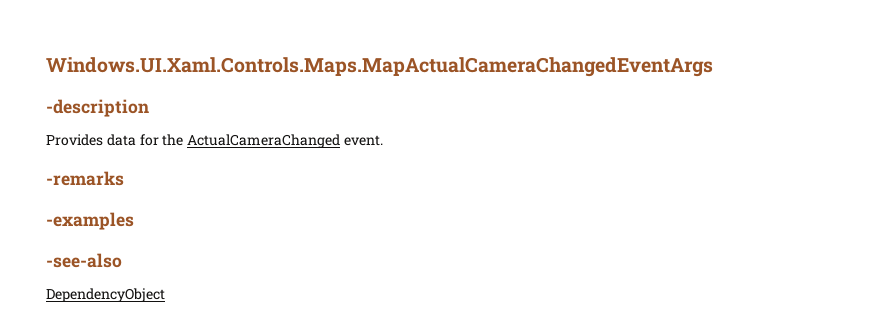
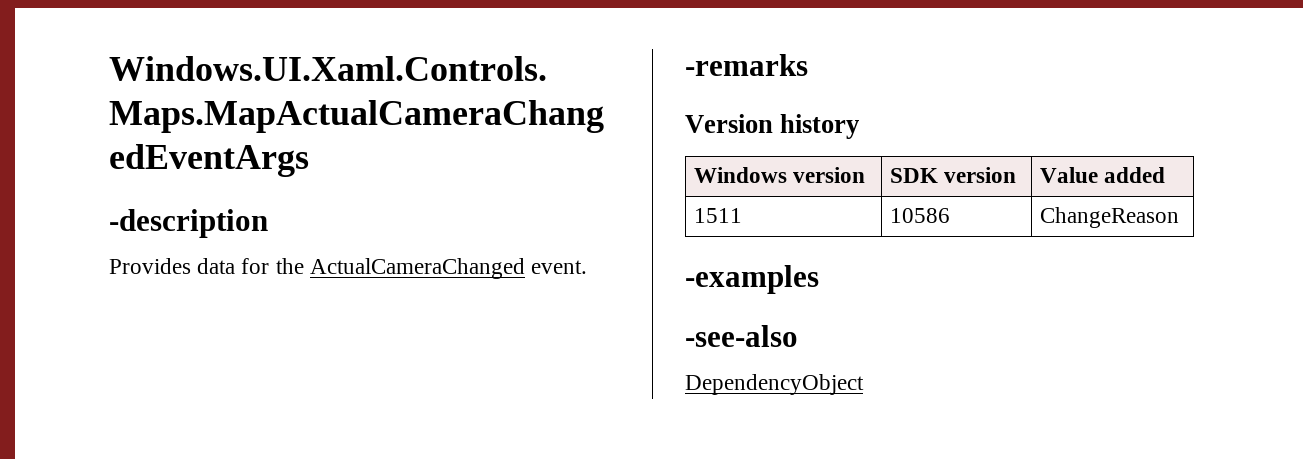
(124, 178) none -> [685,114,860,139] [694,167,866,183] [890,167,1017,183] [1040,167,1166,183] [694,208,743,223] [890,208,951,223] [1040,207,1180,228] // Version history // Windows version | SDK version | Value added // 1511 | 10586 | ChangeReason

